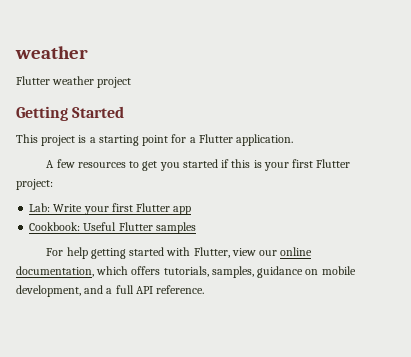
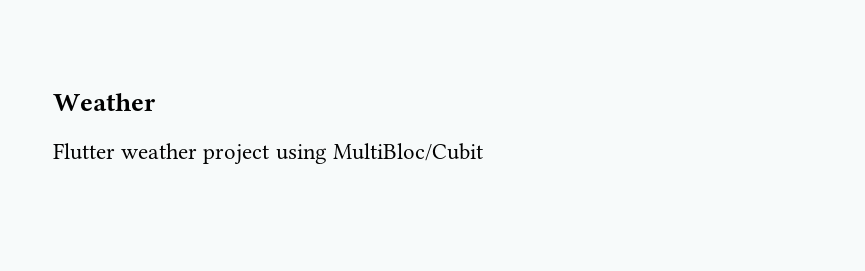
[15,46,88,59] weather -> [53,93,156,111] Weather
[16,106,125,121] [16,134,294,146] [46,159,351,171] [16,179,53,190] [29,203,192,215] [29,222,196,234] [46,247,313,259] [16,266,356,278] [16,285,205,297] // Getting Started // This project is a starting point for a Flutter application. // A few resources to get you started if this is your first Flutter project: // Lab: Write your first Flutter app // Cookbook: Useful Flutter samples // For help getting started with Flutter, view our online documentation, which offers tutorials, samples, guidance on mobile development, and a full API reference. -> [275,143,483,164] using MultiBloc/Cubit

